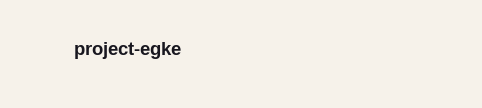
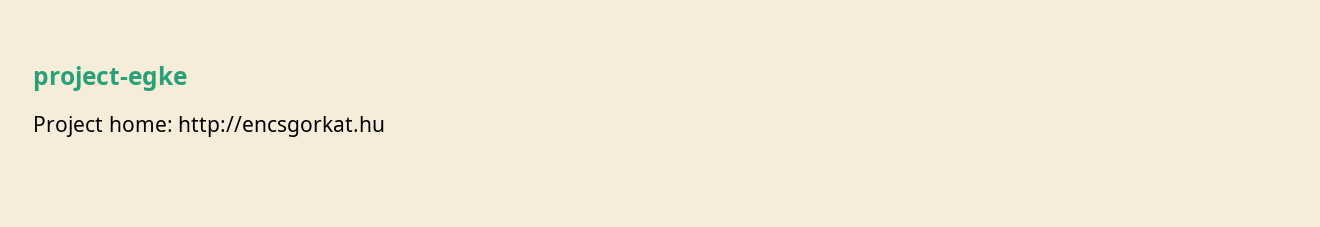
(181, 50) none -> [33,116,386,137] // Project home: http://encsgorkat.hu

